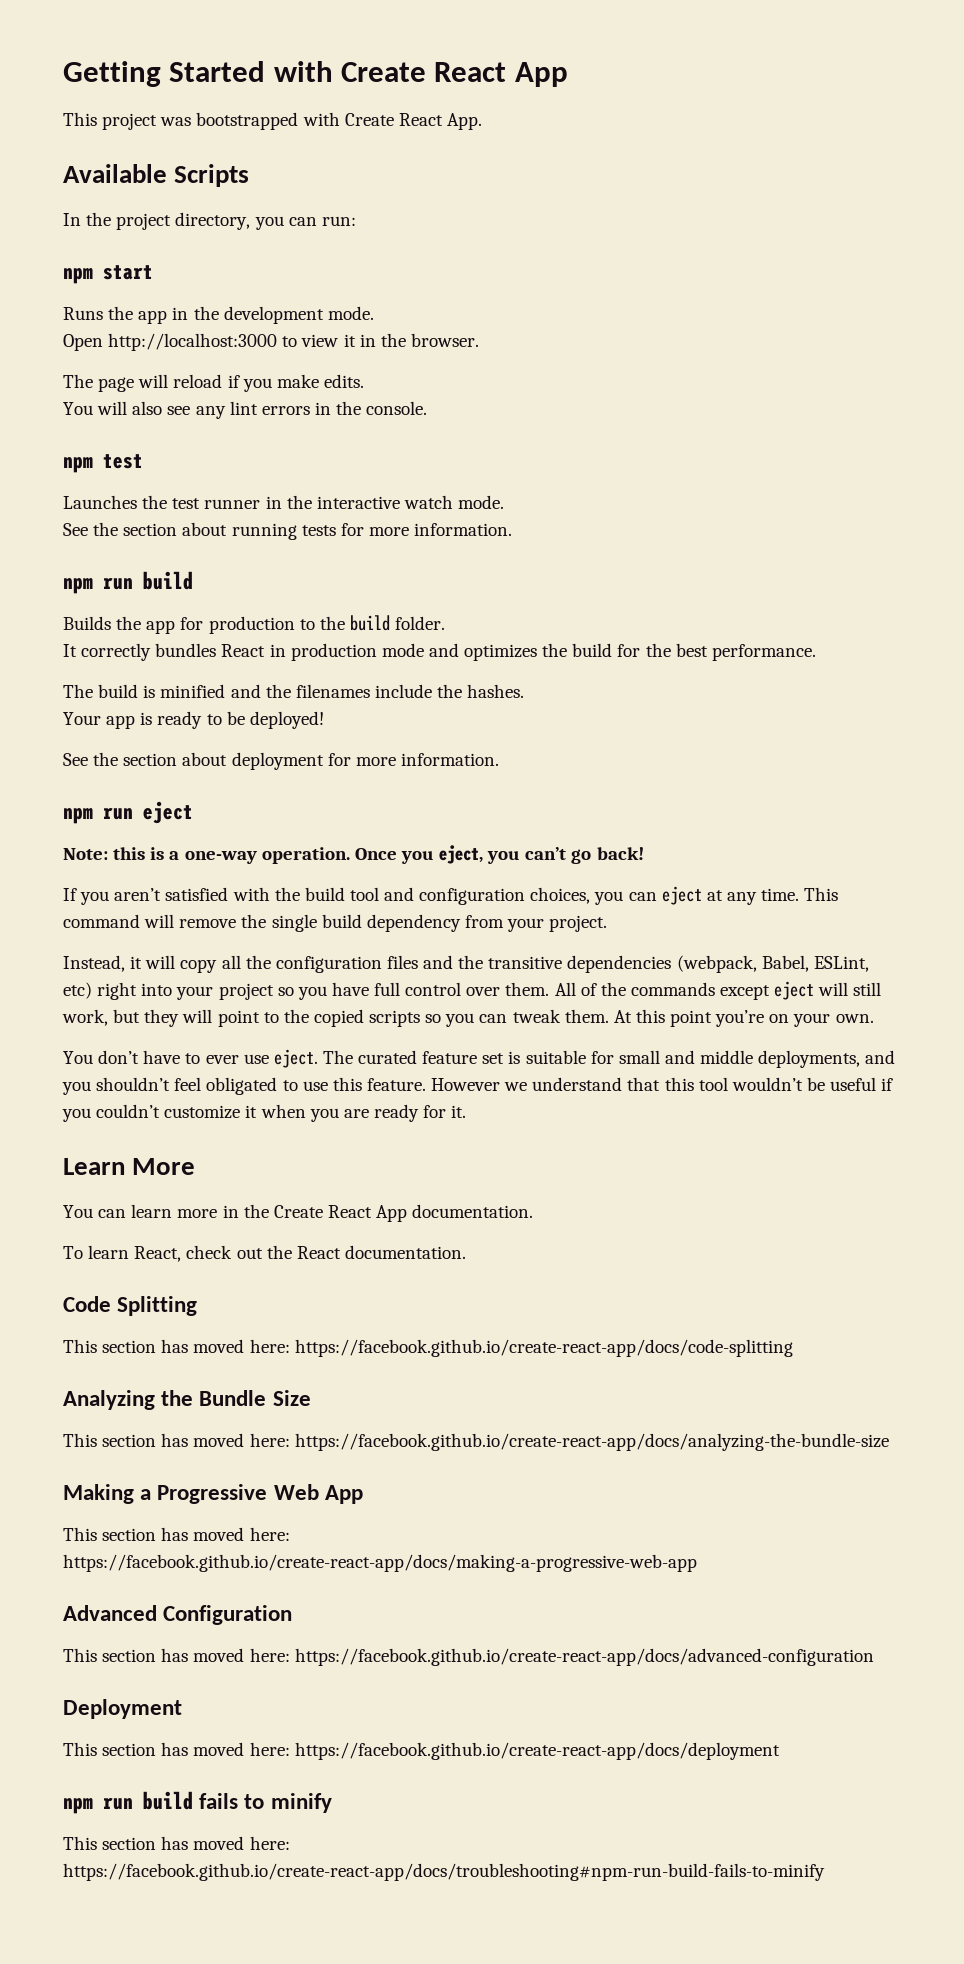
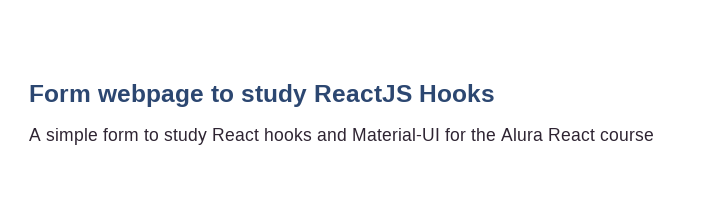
[63,61,568,87] [63,112,482,130] [63,164,250,187] [63,212,356,230] [63,265,153,284] [63,306,374,324] [63,333,479,351] [63,374,364,392] [63,401,428,419] [63,454,143,473] [63,495,505,509] [63,522,513,540] [63,571,193,594] [63,615,446,634] [63,643,816,661] [63,684,525,698] [63,711,324,729] [63,752,499,770] [63,801,193,824] [63,845,644,864] [63,886,839,905] [63,914,608,932] [63,955,869,973] [63,981,882,1000] [62,1009,874,1027] [63,1049,896,1068] [62,1077,894,1095] [62,1104,467,1122] [63,1158,196,1175] [63,1204,534,1222] [63,1245,466,1262] [63,1296,198,1316] [63,1339,793,1357] [63,1390,311,1410] [63,1433,889,1451] [63,1484,363,1504] [63,1527,290,1541] [63,1554,697,1572] [63,1605,293,1625] [63,1648,874,1666] [63,1699,182,1719] [63,1742,780,1760] [63,1791,332,1814] [63,1836,290,1850] [63,1863,825,1881] Getting Started with Create React App // This project was bootstrapped with Create React App. // Available Scripts // In the project directory, you can run: // npm start // Runs the app in the development mode. // Open http://localhost:3000 to view it in the browser. // The page will reload if you make edits. // You will also see any lint errors in the console. // npm test // Launches the test runner in the interactive watch mode. // See the section about running tests for more information. // npm run build // Builds the app for production to the build folder. // It correctly bundles React in production mode and optimizes the build for the best performance. // The build is minified and the filenames include the hashes. // Your app is ready to be deployed! // See the section about deployment for more information. // npm run eject // Note: this is a one-way operation. Once you eject, you can’t go back! // If you aren’t satisfied with the build tool and configuration choices, you can eject at any time. This command will remove the single build dependency from your project. // Instead, it will copy all the configuration files and the transitive dependencies (webpack, Babel, ESLint, etc) right into your project so you have full control over them. All of the commands except eject will still work, but they will point to the copied scripts so you can tweak them. At this point you’re on your own. // You don’t have to ever use eject. The curated feature set is suitable for small and middle deployments, and you shouldn’t feel obligated to use this feature. However we understand that this tool wouldn’t be useful if you couldn’t customize it when you are ready for it. // Learn More // You can learn more in the Create React App documentation. // To learn React, check out the React documentation. // Code Splitting // This section has moved here: https://facebook.github.io/create-react-app/docs/code-splitting // Analyzing the Bundle Size // This section has moved here: https://facebook.github.io/create-react-app/docs/analyzing-the-bundle-size // Making a Progressive Web App // This section has moved here: https://facebook.github.io/create-react-app/docs/making-a-progressive-web-app // Advanced Configuration // This section has moved here: https://facebook.github.io/create-react-app/docs/advanced-configuration // Deployment // This section has moved here: https://facebook.github.io/create-react-app/docs/deployment // npm run build fails to minify // This section has moved here: https://facebook.github.io/create-react-app/docs/troubleshooting#npm-run-build-fails-to-minify -> [29,84,495,107] [29,128,654,145] Form webpage to study ReactJS Hooks // A simple form to study React hooks and Material-UI for the Alura React course

